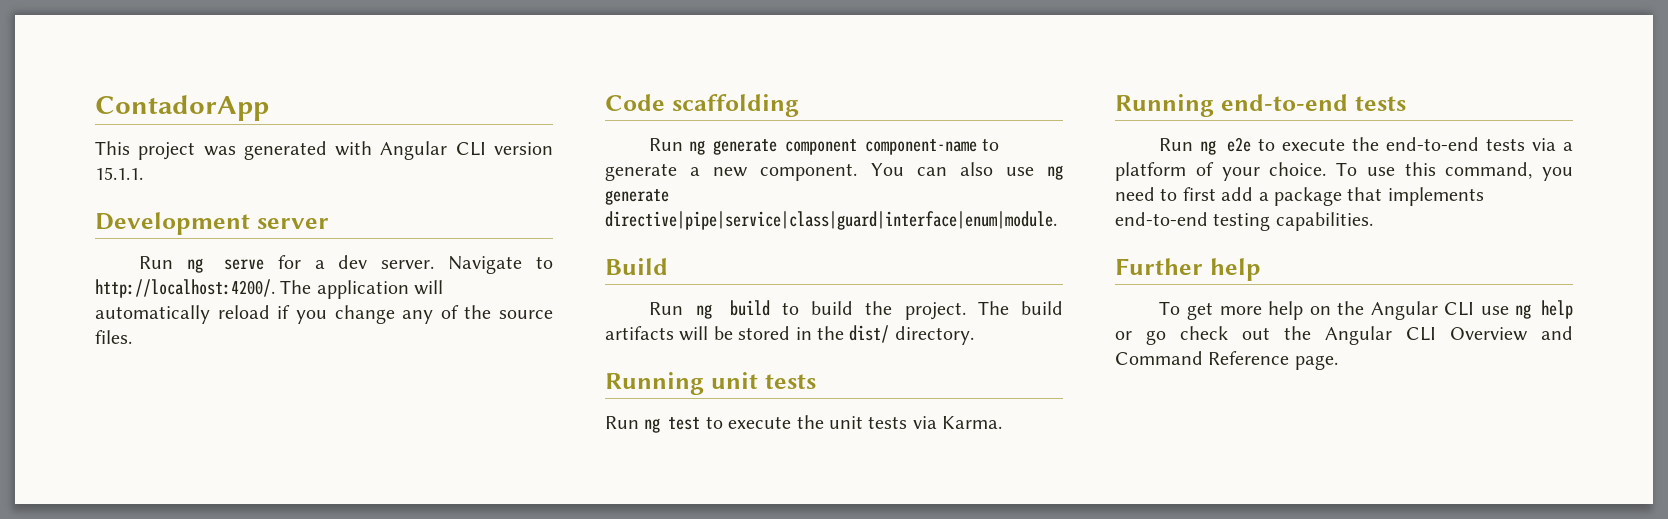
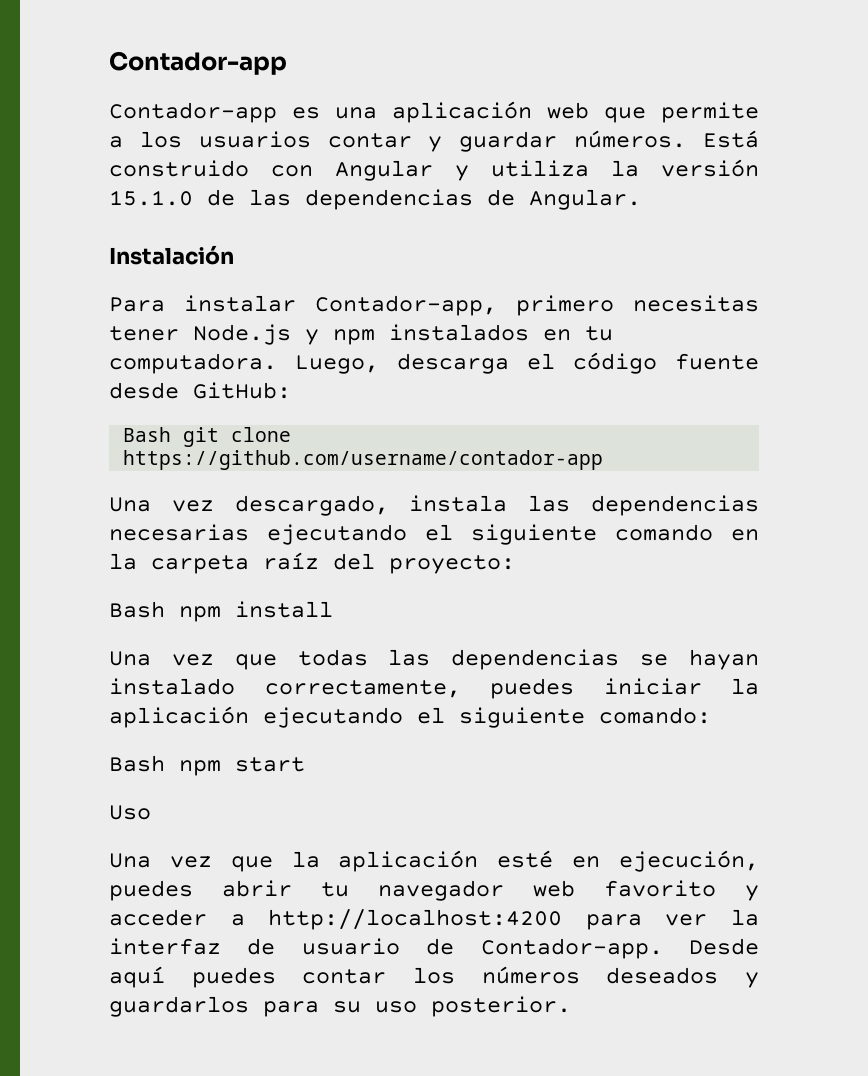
[95,95,269,121] [95,141,553,160] [95,167,143,180] [95,212,329,235] [139,255,553,274] [95,279,444,299] [95,305,553,324] [95,330,132,344] [605,94,799,117] [649,138,1000,155] [605,162,1063,181] [605,189,669,205] [605,211,1057,230] [605,258,668,275] [649,300,1063,320] [605,325,974,345] [605,372,816,395] [605,415,1003,433] [1115,94,1406,117] [1159,137,1573,155] [1115,162,1573,181] [1115,187,1484,206] [1115,212,1373,231] [1115,258,1261,281] [1159,300,1573,320] [1115,326,1573,345] [1115,351,1338,370] ContadorApp // This project was generated with Angular CLI version 15.1.1. // Development server // Run ng serve for a dev server. Navigate to http://localhost:4200/. The application will automatically reload if you change any of the source files. // Code scaffolding // Run ng generate component component-name to generate a new component. You can also use ng generate directive|pipe|service|class|guard|interface|enum|module. // Build // Run ng build to build the project. The build artifacts will be stored in the dist/ directory. // Running unit tests // Run ng test to execute the unit tests via Karma. // Running end-to-end tests // Run ng e2e to execute the end-to-end tests via a platform of your choice. To use this command, you need to first add a package that implements end-to-end testing capabilities. // Further help // To get more help on the Angular CLI use ng help or go check out the Angular CLI Overview and Command Reference page. -> [109,51,287,75] [109,101,759,123] [109,130,759,152] [109,159,759,181] [109,189,641,210] [109,245,234,265] [109,295,759,316] [109,324,613,345] [109,352,759,374] [109,382,291,399] [123,427,292,447] [123,450,604,470] [109,495,759,516] [109,524,759,545] [109,552,515,574] [109,601,333,622] [109,649,759,670] [109,678,759,699] [109,706,711,728] [109,755,305,776] [109,805,151,820] [109,850,759,872] [109,880,759,901] [109,909,759,930] [109,938,759,959] [109,966,759,988] [109,996,571,1017] Contador-app // Contador-app es una aplicación web que permite a los usuarios contar y guardar números. Está construido con Angular y utiliza la versión 15.1.0 de las dependencias de Angular. // Instalación // Para instalar Contador-app, primero necesitas tener Node.js y npm instalados en tu computadora. Luego, descarga el código fuente desde GitHub: // Bash git clone https://github.com/username/contador-app // Una vez descargado, instala las dependencias necesarias ejecutando el siguiente comando en la carpeta raíz del proyecto: // Bash npm install // Una vez que todas las dependencias se hayan instalado correctamente, puedes iniciar la aplicación ejecutando el siguiente comando: // Bash npm start // Uso // Una vez que la aplicación esté en ejecución, puedes abrir tu navegador web favorito y acceder a http://localhost:4200 para ver la interfaz de usuario de Contador-app. Desde aquí puedes contar los números deseados y guardarlos para su uso posterior.

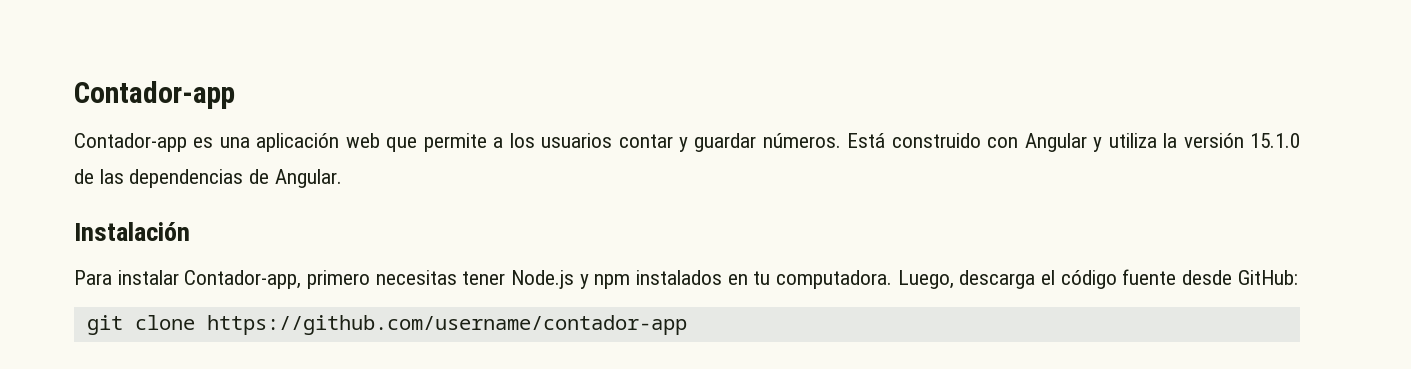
[123,427,172,442] Bash -> (1298, 277) none
[109,495,759,516] [109,524,759,545] [109,552,515,574] [109,601,333,622] [109,649,759,670] [109,678,759,699] [109,706,711,728] [109,755,305,776] [109,805,151,820] [109,850,759,872] [109,880,759,901] [109,909,759,930] [109,938,759,959] [109,966,759,988] [109,996,571,1017] // Una vez descargado, instala las dependencias necesarias ejecutando el siguiente comando en la carpeta raíz del proyecto: // Bash npm install // Una vez que todas las dependencias se hayan instalado correctamente, puedes iniciar la aplicación ejecutando el siguiente comando: // Bash npm start // Uso // Una vez que la aplicación esté en ejecución, puedes abrir tu navegador web favorito y acceder a http://localhost:4200 para ver la interfaz de usuario de Contador-app. Desde aquí puedes contar los números deseados y guardarlos para su uso posterior. -> (687, 325) none

